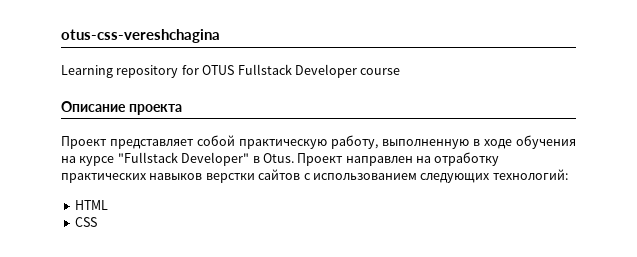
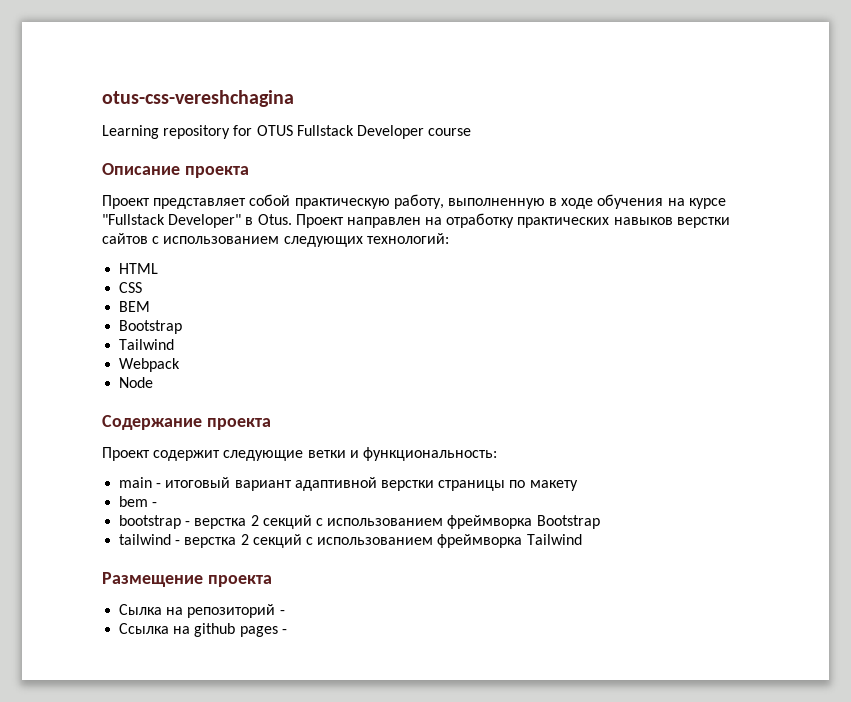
(97, 222) none -> [119,301,151,312] [119,320,183,334] [119,339,175,350] [119,358,181,372] [119,377,154,388] [102,415,271,430] [102,447,497,461] [119,477,578,491] [119,496,158,507] [119,515,600,529] [119,534,582,548] [102,572,272,587] [119,604,285,618] [119,623,287,637] // BEM // Bootstrap // Tailwind // Webpack // Node // Содержание проекта // Проект содержит следующие ветки и функциональность: // main - итоговый вариант адаптивной верстки страницы по макету // bem - // bootstrap - верстка 2 секций с использованием фреймворка Bootstrap // tailwind - верстка 2 секций с использованием фреймворка Tailwind // Размещение проекта // Сылка на репозиторий - // Ссылка на github pages -

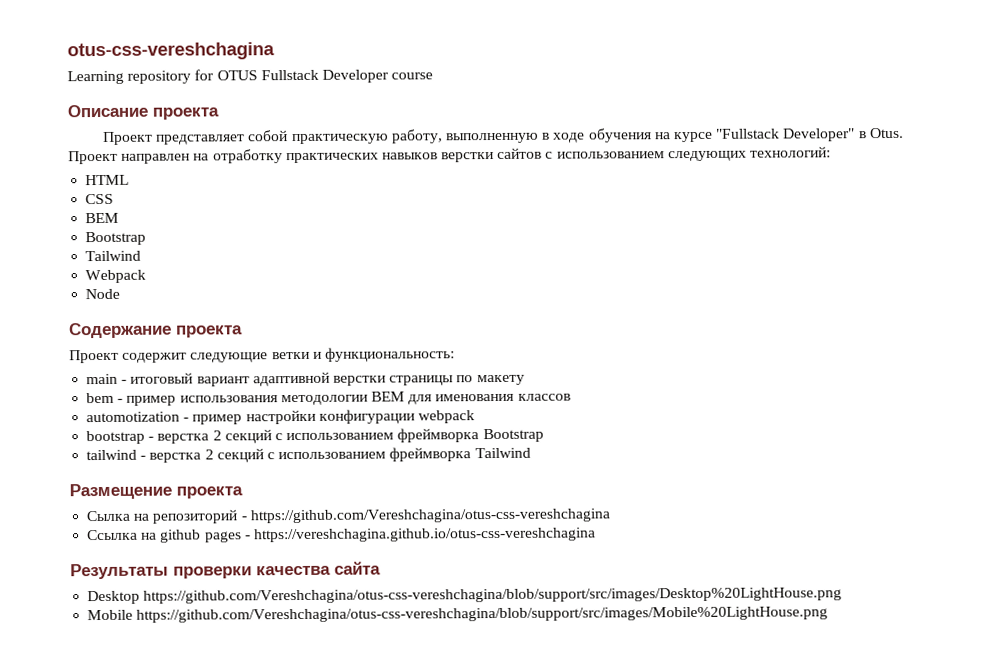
(158, 504) none -> [126,391,571,406] [86,409,475,425] пример использования методологии ВЕМ для именования классов // automotization - пример настройки конфигурации webpack
(285, 612) none -> [249,508,610,524] https://github.com/Vereshchagina/otus-css-vereshchagina
(287, 631) none -> [253,527,596,543] [70,561,381,580] [87,587,843,605] [87,606,829,623] https://vereshchagina.github.io/otus-css-vereshchagina // Результаты проверки качества сайта // Desktop https://github.com/Vereshchagina/otus-css-vereshchagina/blob/support/src/images/Desktop%20LightHouse.png // Mobile https://github.com/Vereshchagina/otus-css-vereshchagina/blob/support/src/images/Mobile%20LightHouse.png

